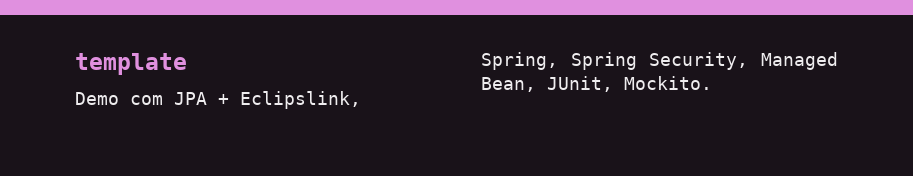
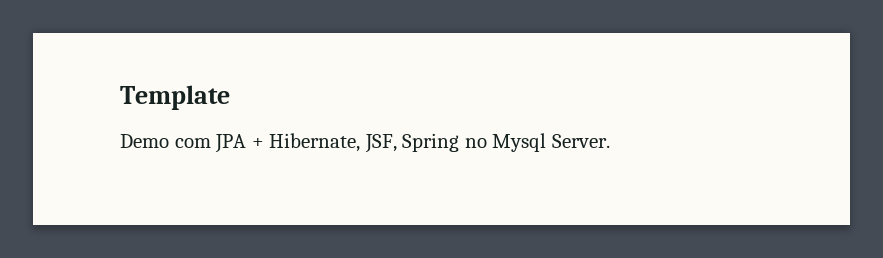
[75,53,187,75] template -> [120,85,230,110] Template
[240,91,361,109] [481,52,838,70] [481,76,712,92] Eclipslink, Spring, Spring Security, Managed Bean, JUnit, Mockito. -> [269,133,610,153] Hibernate, JSF, Spring no Mysql Server.

